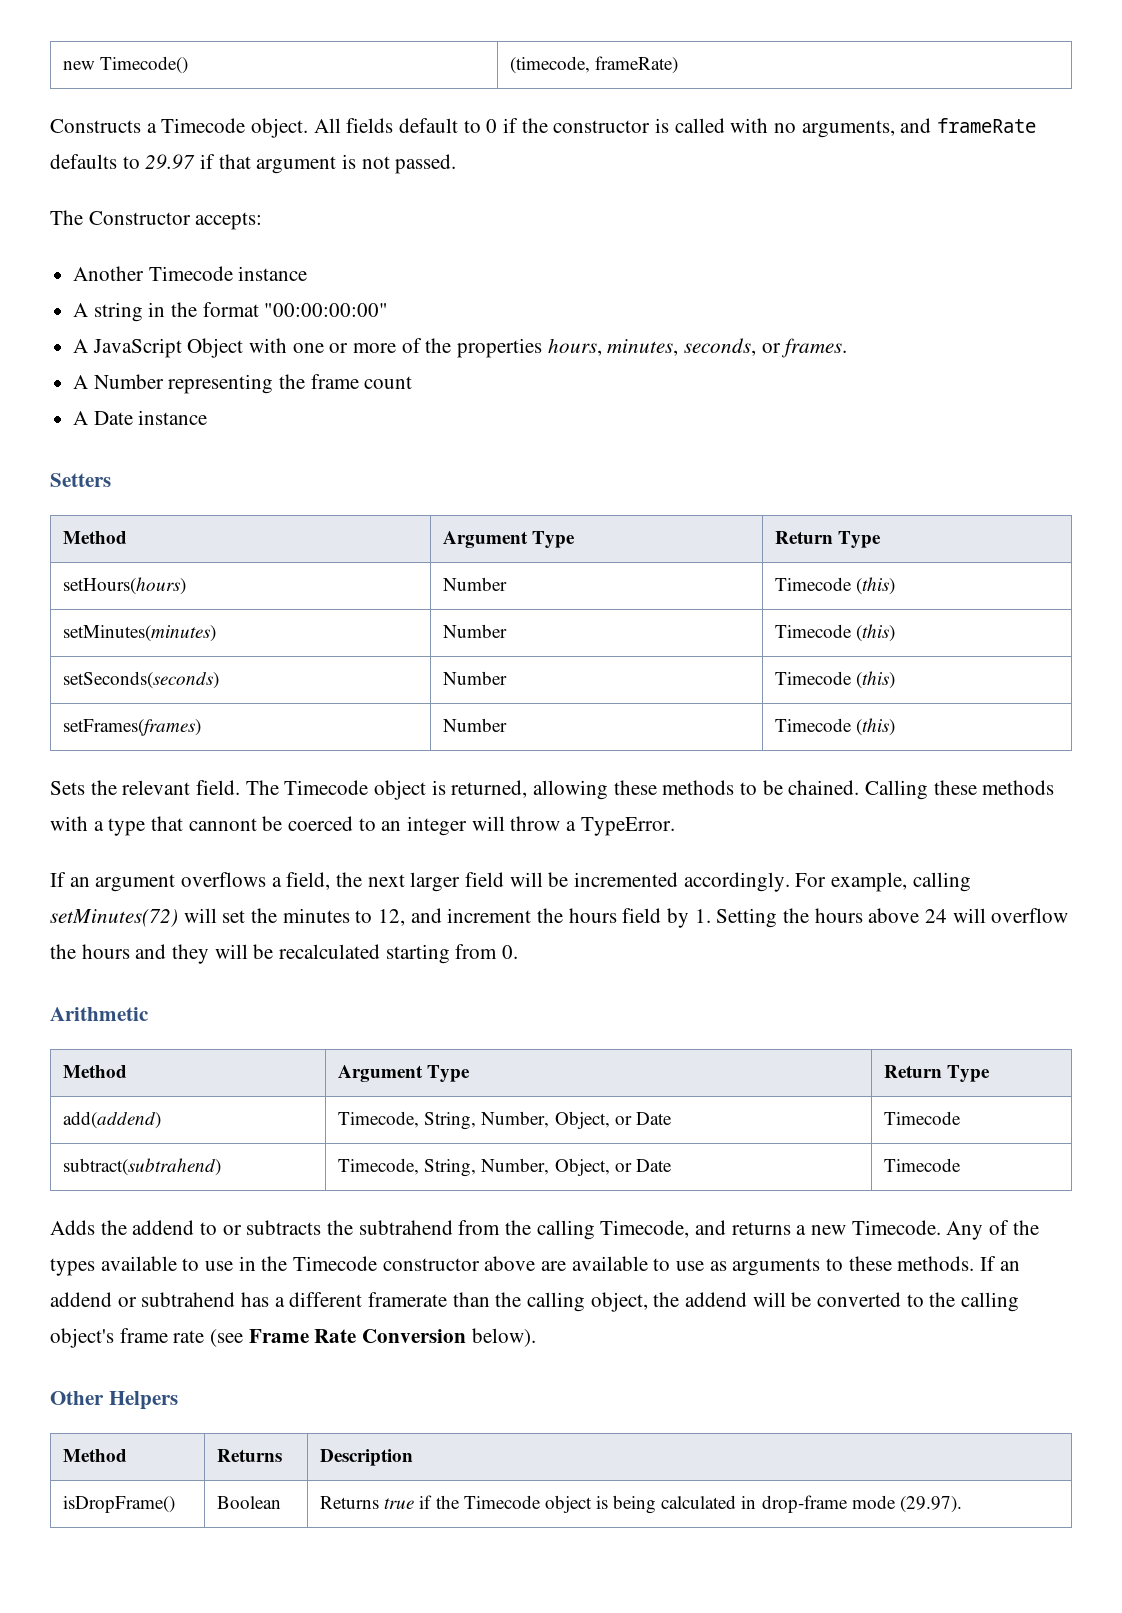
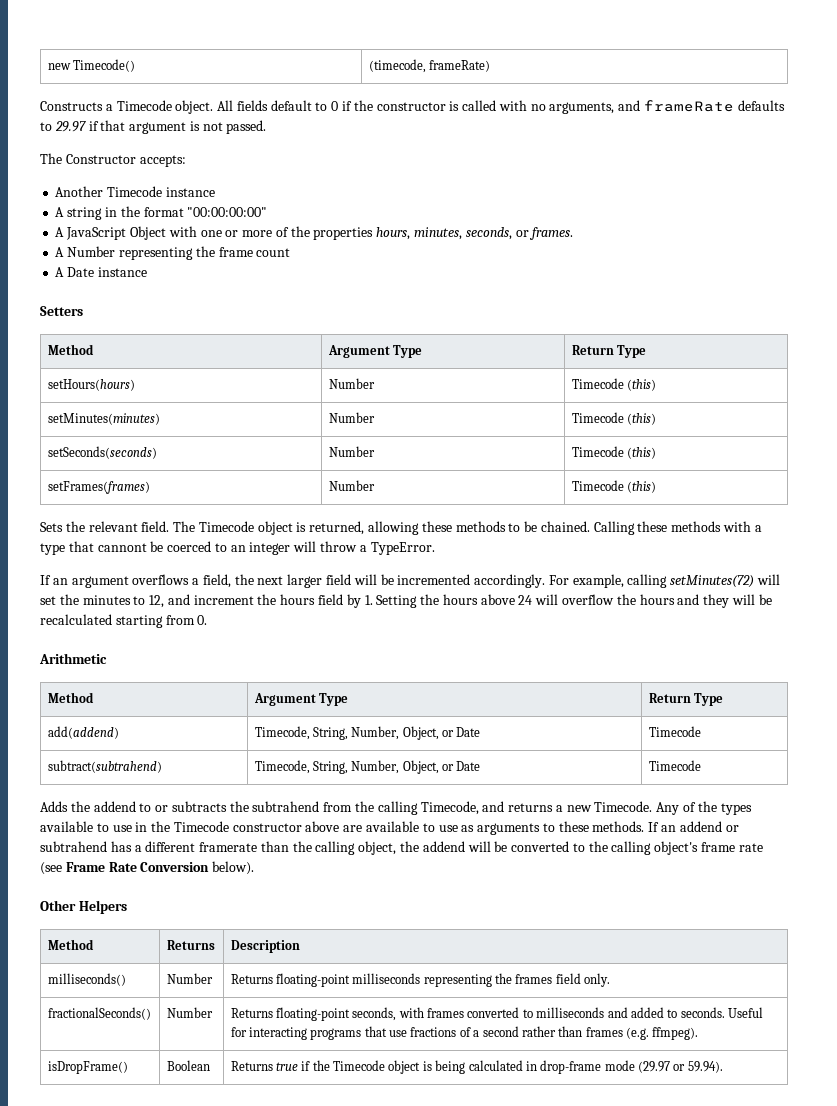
(414, 1457) none -> [47,973,126,986] [166,973,213,984] [230,973,611,987] [47,1007,151,1020] [166,1007,213,1018] [230,1007,764,1021] [230,1026,699,1040] // milliseconds() | Number | Returns floating-point milliseconds representing the frames field only. // fractionalSeconds() | Number | Returns floating-point seconds, with frames converted to milliseconds and added to seconds. Useful for interacting programs that use fractions of a second rather than frames (e.g. ffmpeg).
[899,1496,962,1513] (29.97). -> [638,1061,723,1073] (29.97 or 59.94).

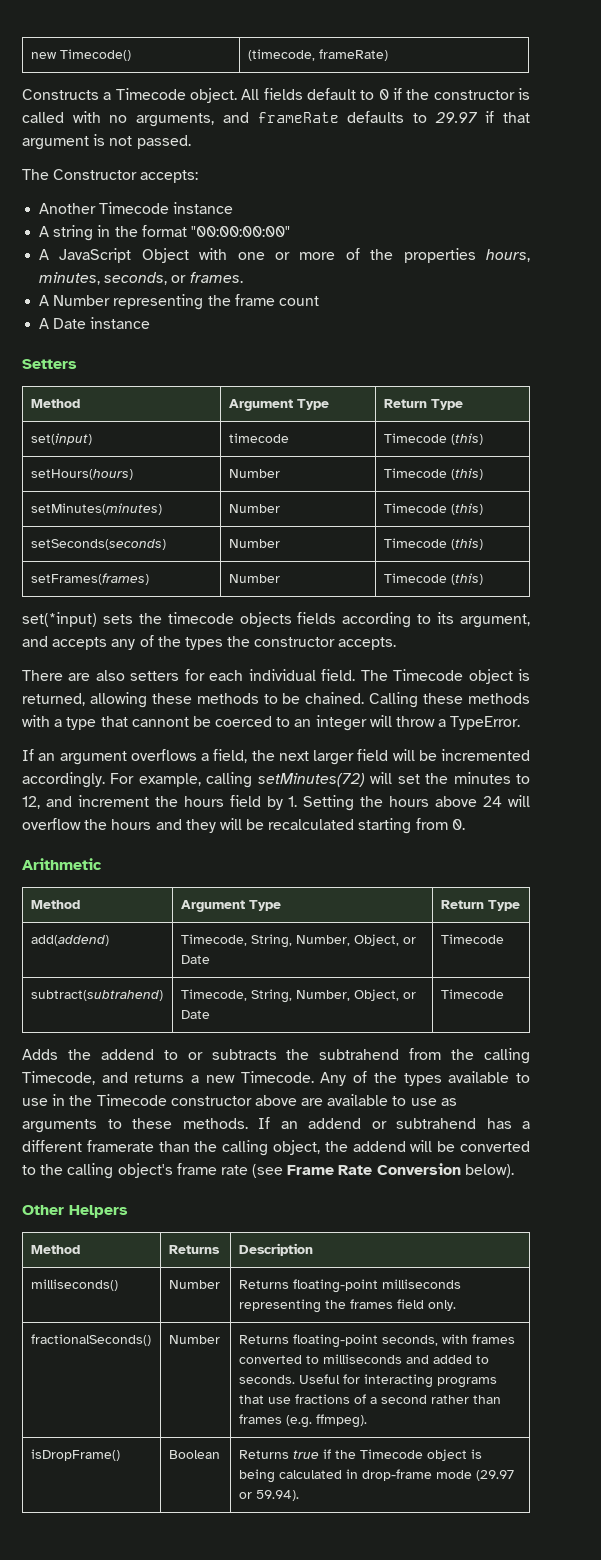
(646, 351) none -> [30,433,92,445] [228,433,289,443] [383,433,483,445] // set(input) | timecode | Timecode (this)
[40,521,138,532] Sets the relevant -> [22,612,531,628] [22,635,397,650] [22,669,316,681] set(*input) sets the timecode objects fields according to its argument, and accepts any of the types the constructor accepts. // There are also setters for each individual

